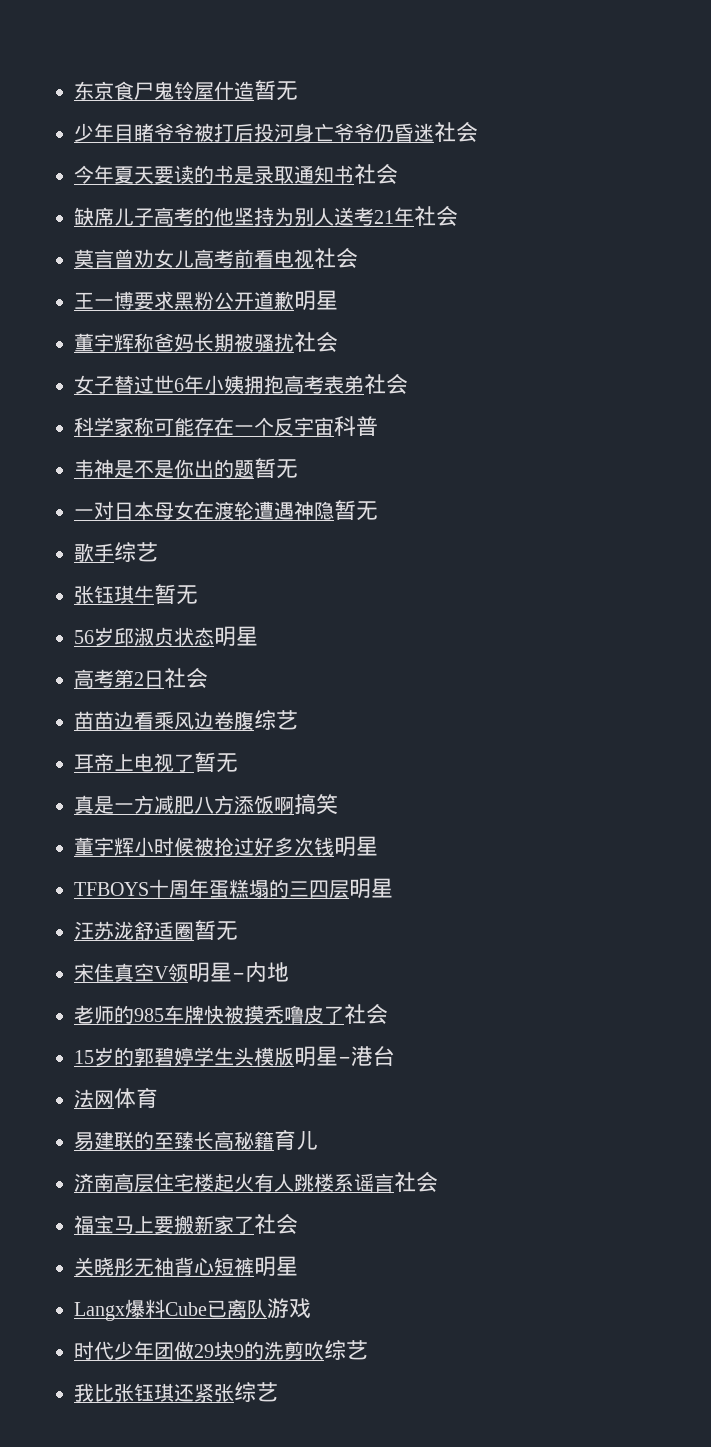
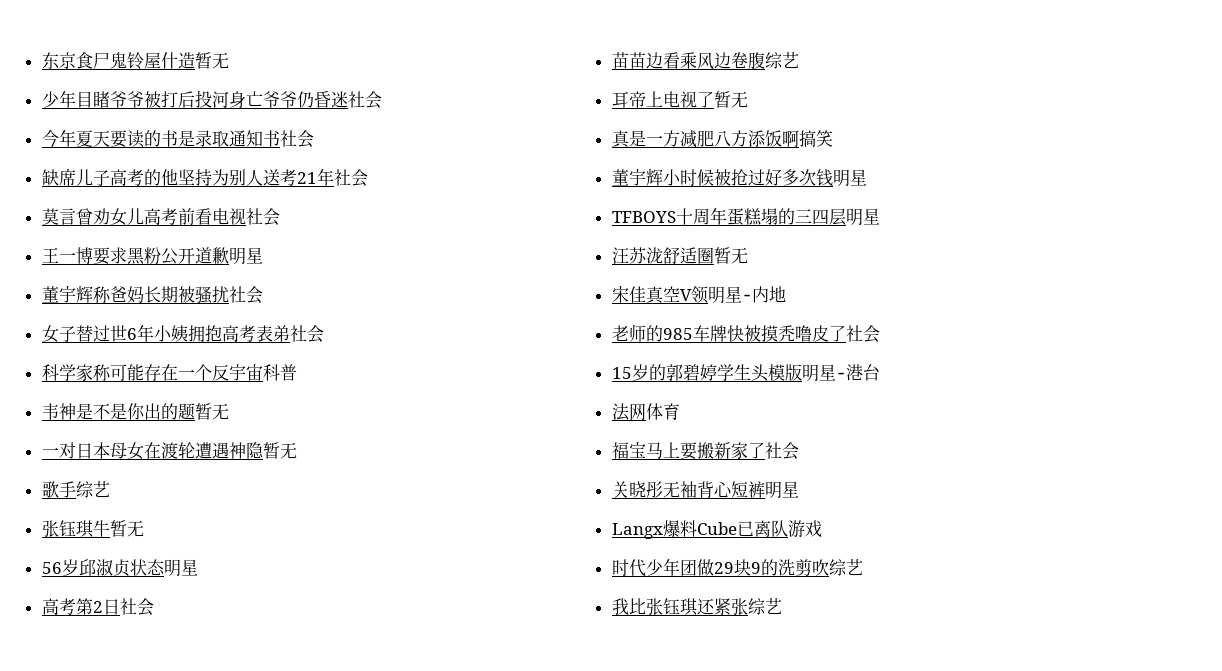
[74,1130,318,1151] [74,1172,438,1193] // 易建联的至臻长高秘籍育儿 // 济南高层住宅楼起火有人跳楼系谣言社会 -> (680, 411) none

